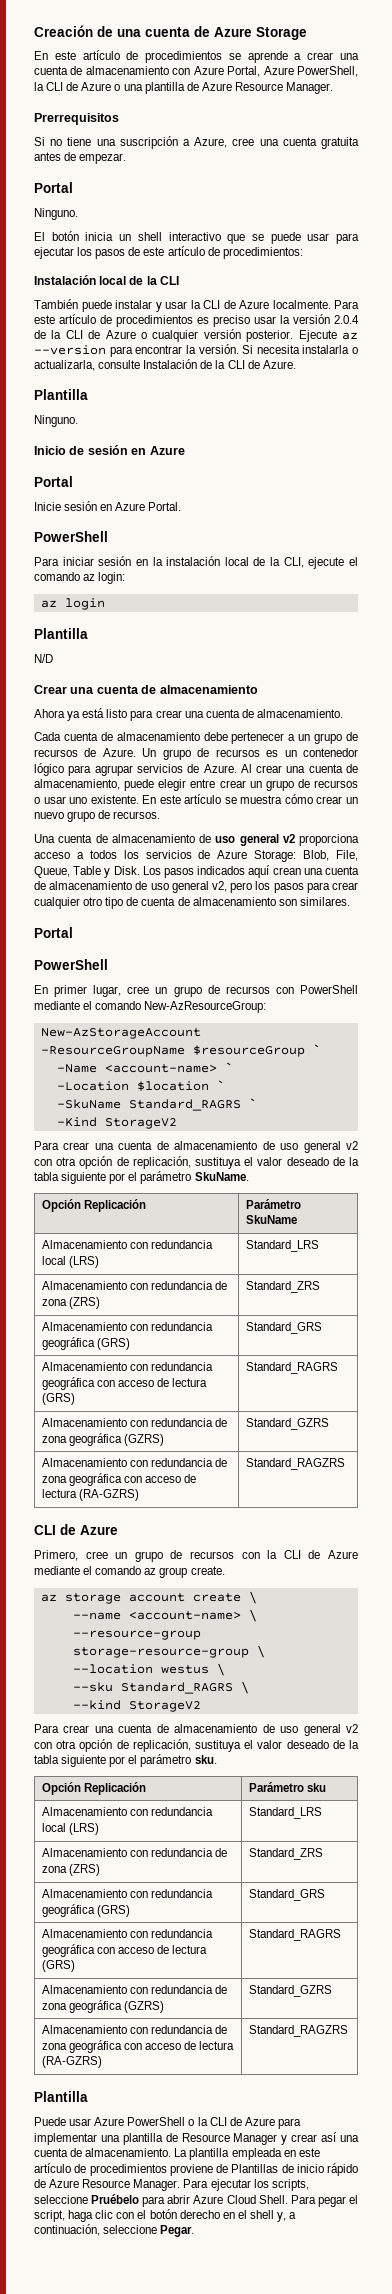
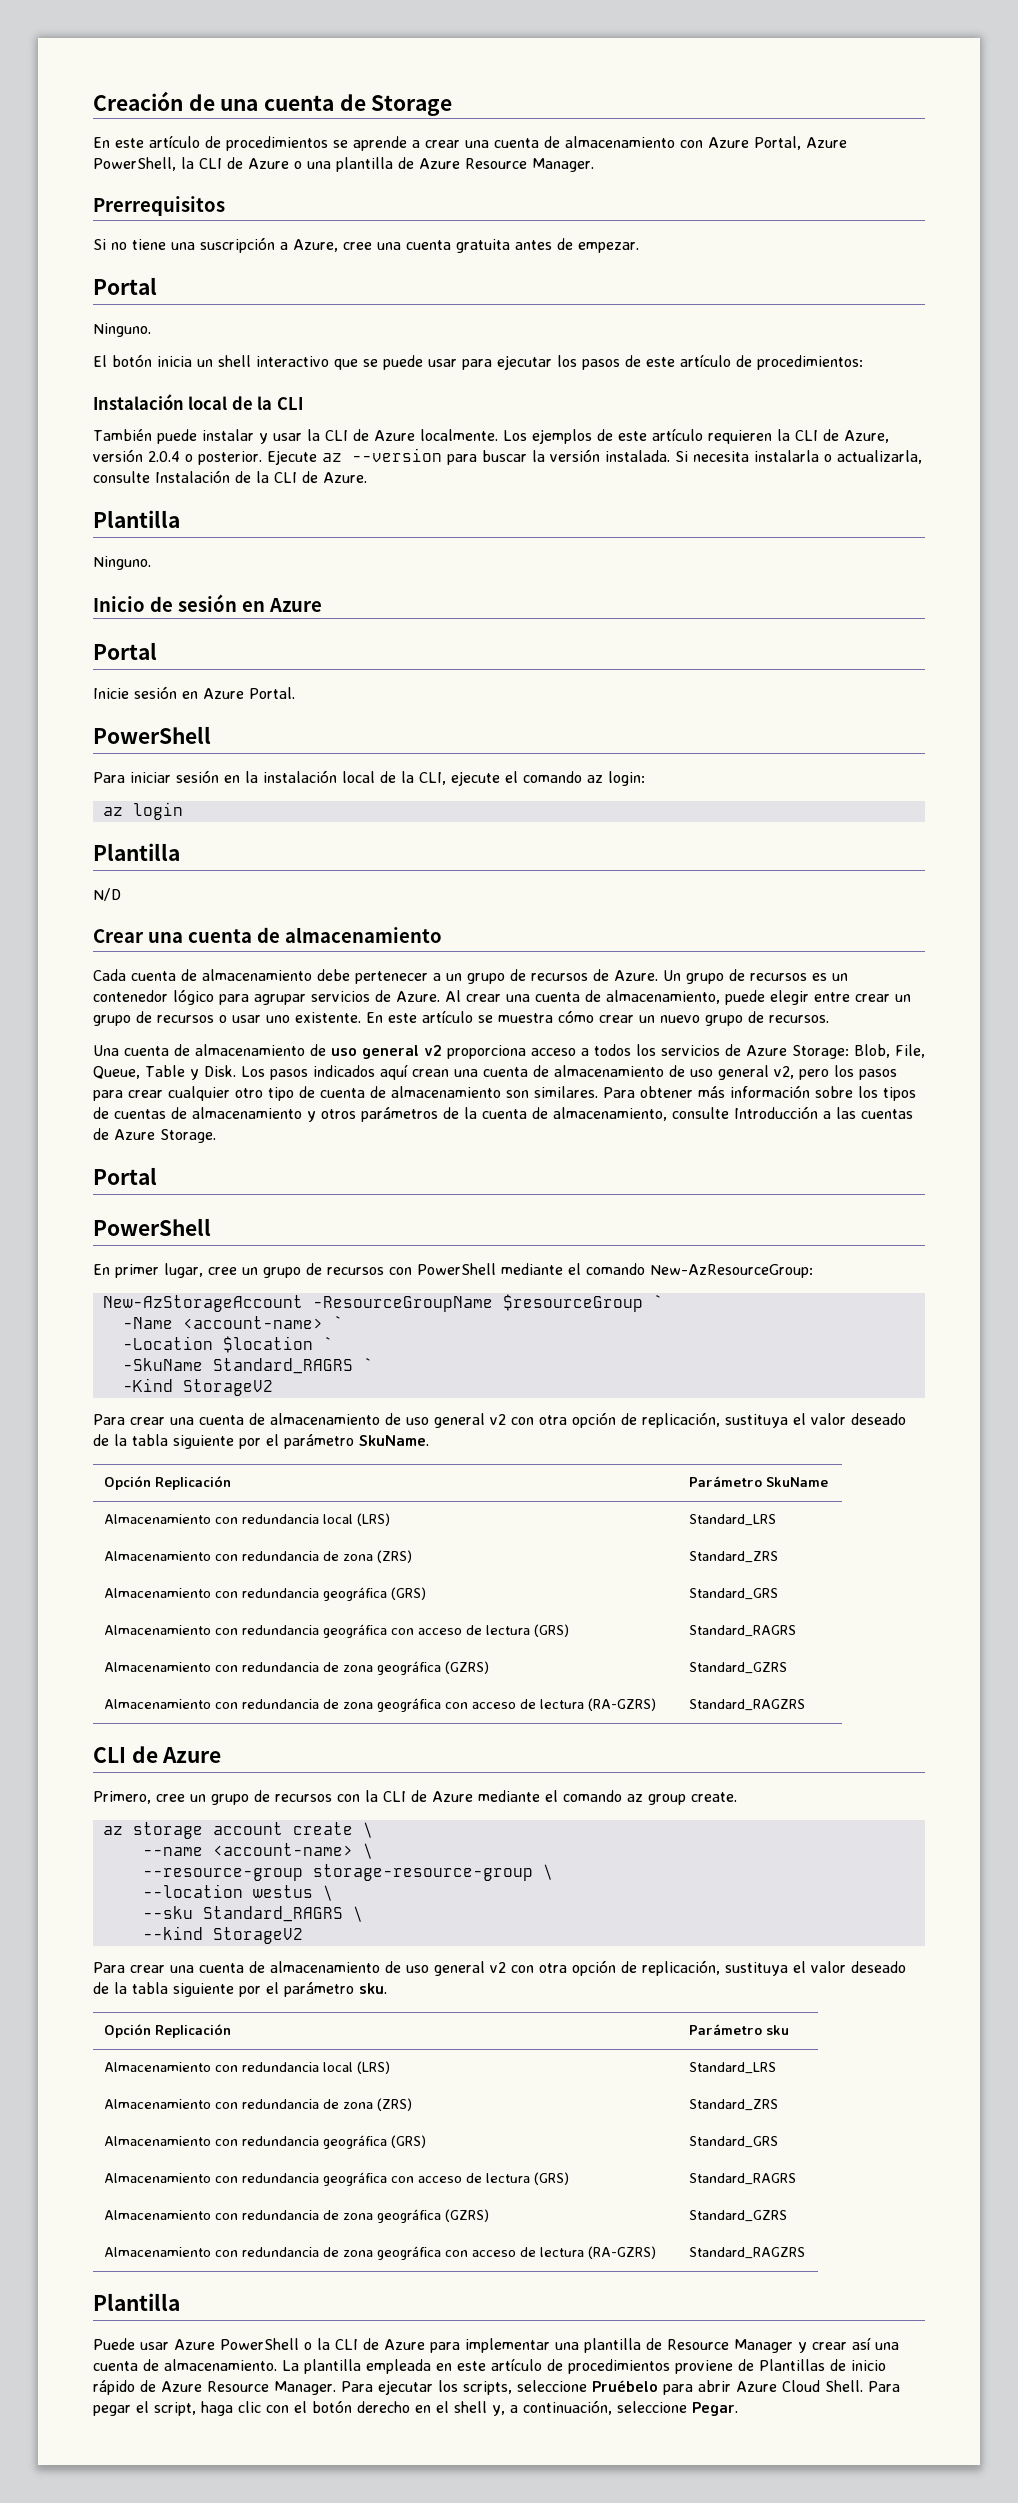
[214,27,252,37] Azure -> (366, 102) none
[334,300,359,309] [34,314,359,327] [34,329,241,342] Para este artículo de procedimientos es preciso usar la versión 2.0.4 de la CLI de Azure o cualquier versión -> [502,428,889,444] [93,449,193,462] Los ejemplos de este artículo requieren la CLI de Azure, versión 2.0.4 o
[135,344,239,354] encontrar la versión. -> [482,449,670,462] buscar la versión instalada.
[34,708,343,721] // Ahora ya está listo para crear una cuenta de almacenamiento. -> (442, 935) none
(350, 901) none -> [603,1085,916,1101] [93,1106,913,1122] [93,1128,216,1143] Para obtener más información sobre los tipos de cuentas de almacenamiento y otros parámetros de la cuenta de almacenamiento, consulte Introducción a las cuentas de Azure Storage.

